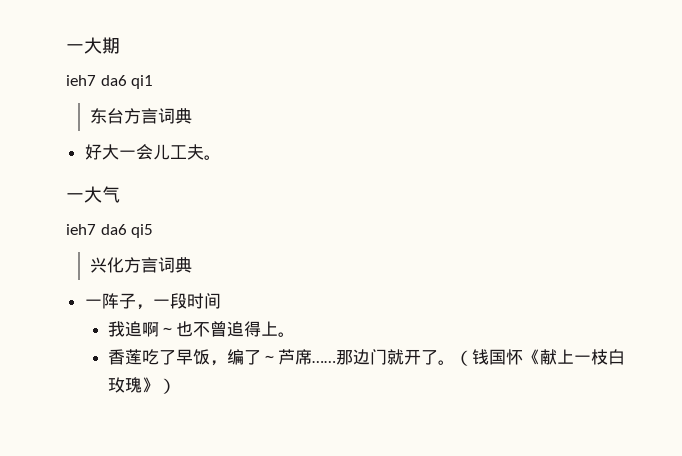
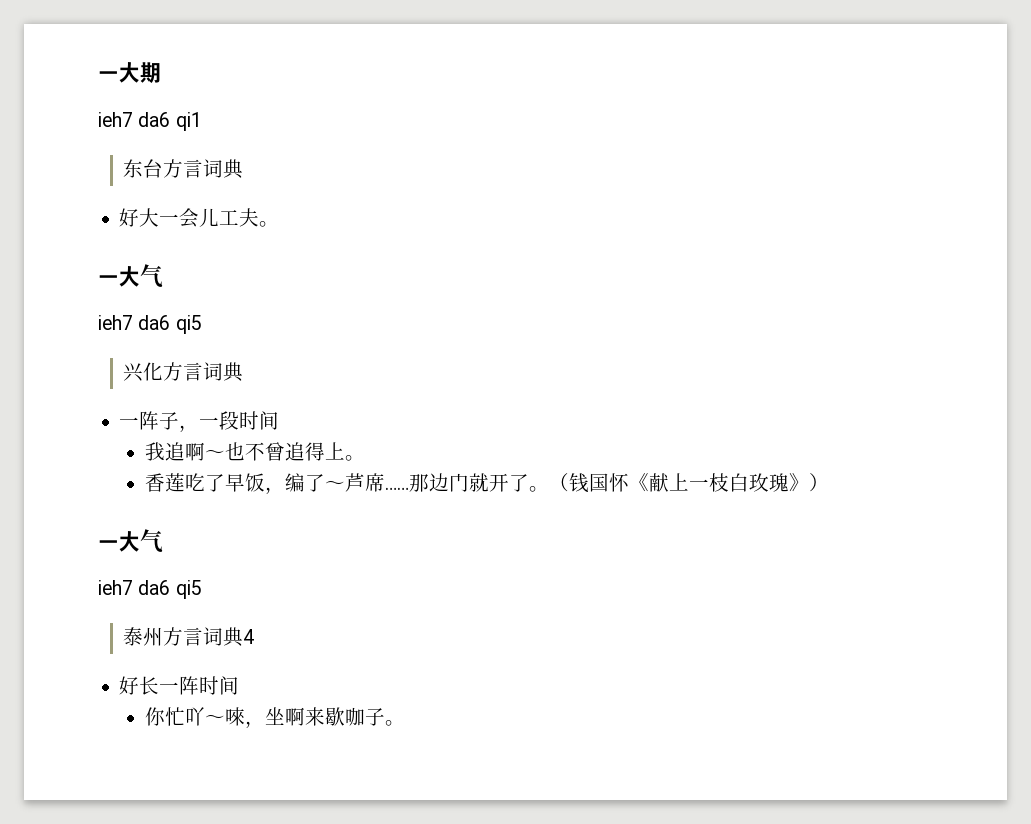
(177, 386) none -> [98,529,163,553] [98,580,202,599] [123,627,255,647] [119,676,240,695] [144,707,405,728] // 一大气 // ieh7 da6 qi5 // 泰州方言词典4 // 好长一阵时间 // 你忙吖～唻，坐啊来歇咖子。

